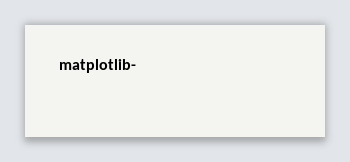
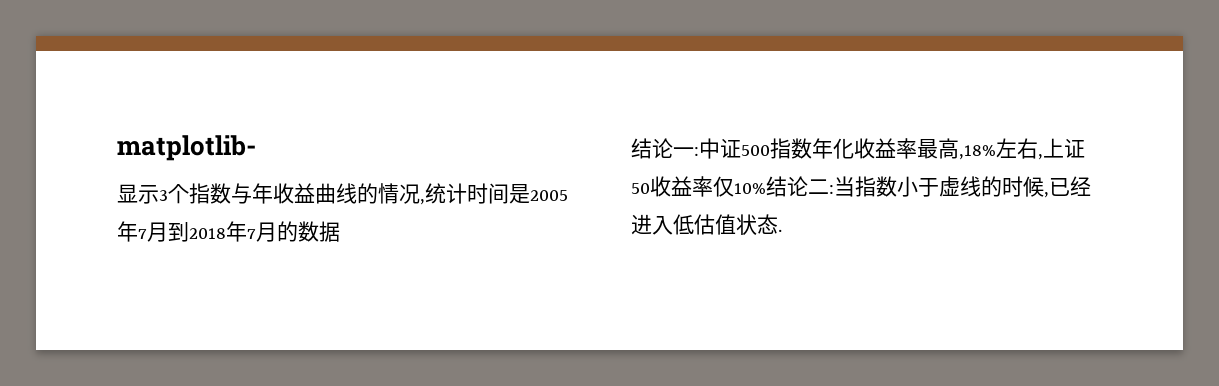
(136, 66) none -> [117,183,568,205] [117,221,340,242] [631,138,1085,160] [631,176,1091,198] [631,214,782,235] // 显示3个指数与年收益曲线的情况,统计时间是2005年7月到2018年7月的数据 // 结论一:中证500指数年化收益率最高,18%左右,上证50收益率仅10%结论二:当指数小于虚线的时候,已经进入低估值状态.

